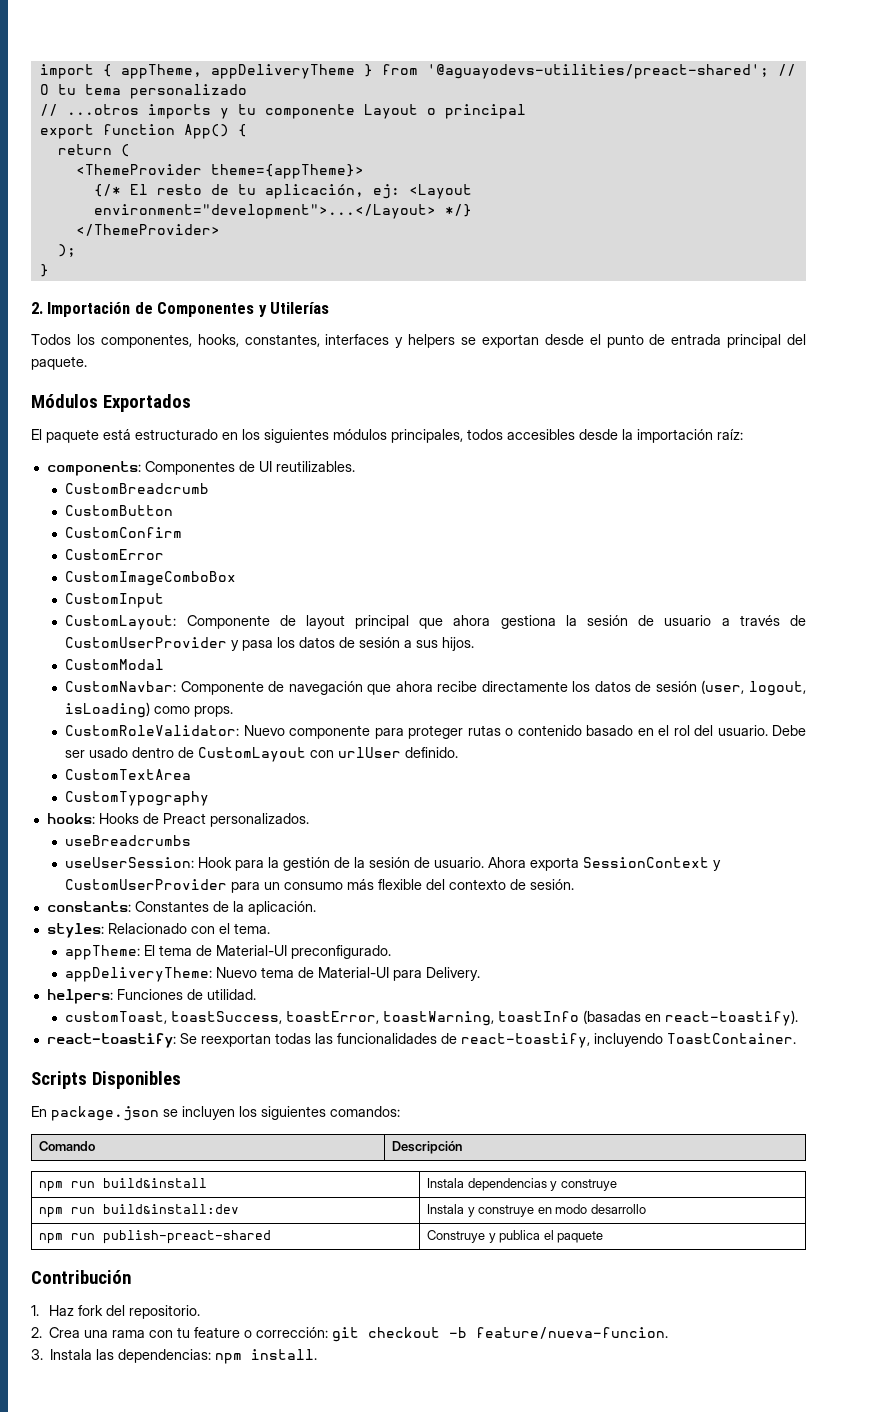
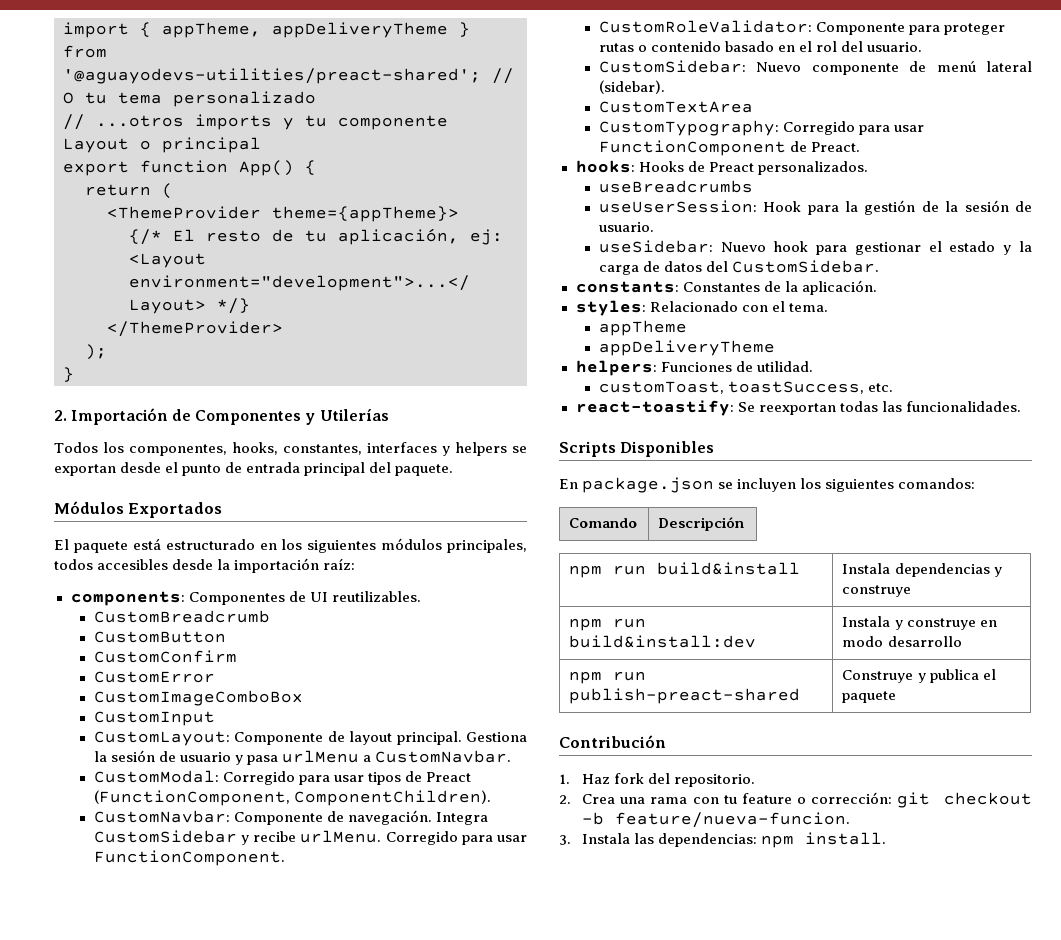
[355,615,807,629] [65,637,475,651] [65,659,165,670] [65,680,806,696] [65,702,234,718] principal que ahora gestiona la sesión de usuario a través de CustomUserProvider y pasa los datos de sesión a sus hijos. // CustomModal // CustomNavbar: Componente de navegación que ahora recibe directamente los datos de sesión (user, logout, isLoading) como props. -> [396,731,528,745] [93,750,512,765] [93,770,472,785] [93,790,491,806] [93,810,488,825] [93,830,527,845] [93,850,285,866] principal. Gestiona la sesión de usuario y pasa urlMenu a CustomNavbar. // CustomModal: Corregido para usar tipos de Preact (FunctionComponent, ComponentChildren). // CustomNavbar: Componente de navegación. Integra CustomSidebar y recibe urlMenu. Corregido para usar FunctionComponent.
[243,725,371,739] Nuevo componente -> [815,22,905,35] Componente
[771,725,806,736] [65,747,459,762] [65,769,192,780] [65,791,210,806] Debe ser usado dentro de CustomLayout con urlUser definido. // CustomTextArea // CustomTypography -> [598,60,1032,75] [598,80,665,94] [598,101,753,113] [598,120,924,136] [598,140,860,156] // CustomSidebar: Nuevo componente de menú lateral (sidebar). // CustomTextArea // CustomTypography: Corregido para usar FunctionComponent de Preact.
[488,857,722,871] [65,879,575,893] Ahora exporta SessionContext y CustomUserProvider para un consumo más flexible del contexto de sesión. -> [598,240,1032,255] [598,260,879,275] // useSidebar: Nuevo hook para gestionar el estado y la carga de datos del CustomSidebar.
[65,945,392,960] [65,967,481,982] appTheme: El tema de Material-UI preconfigurado. // appDeliveryTheme: Nuevo tema de Material-UI para Delivery. -> [598,320,687,336] [598,340,775,356] appTheme // appDeliveryTheme
[286,1010,799,1026] toastError, toastWarning, toastInfo (basadas en react-toastify). -> [867,383,893,392] etc.
[336,1033,796,1048] funcionalidades de react-toastify, incluyendo ToastContainer. -> [905,401,1021,412] funcionalidades.

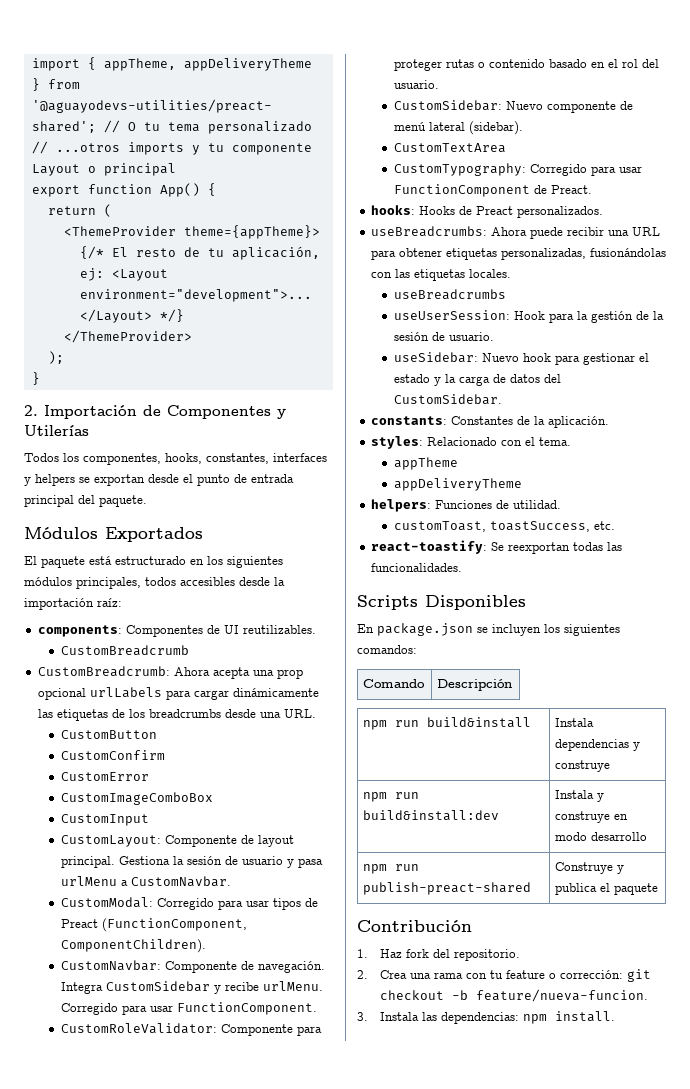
(270, 616) none -> [37,666,303,679] [37,687,319,700] [37,709,316,721] // CustomBreadcrumb: Ahora acepta una prop opcional urlLabels para cargar dinámicamente las etiquetas de los breadcrumbs desde una URL.
(868, 168) none -> [370,226,660,239] [370,248,666,260] [370,269,511,281] // useBreadcrumbs: Ahora puede recibir una URL para obtener etiquetas personalizadas, fusionándolas con las etiquetas locales.

